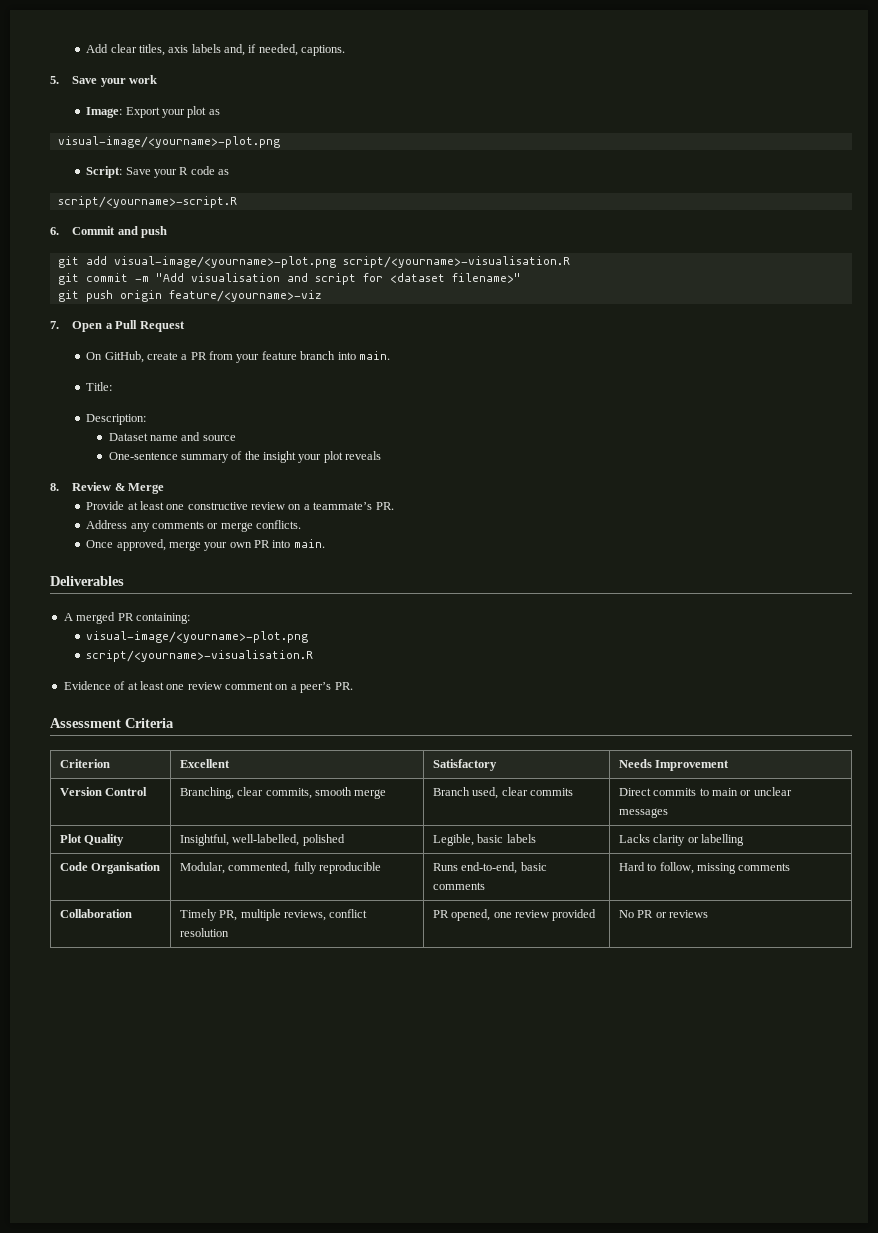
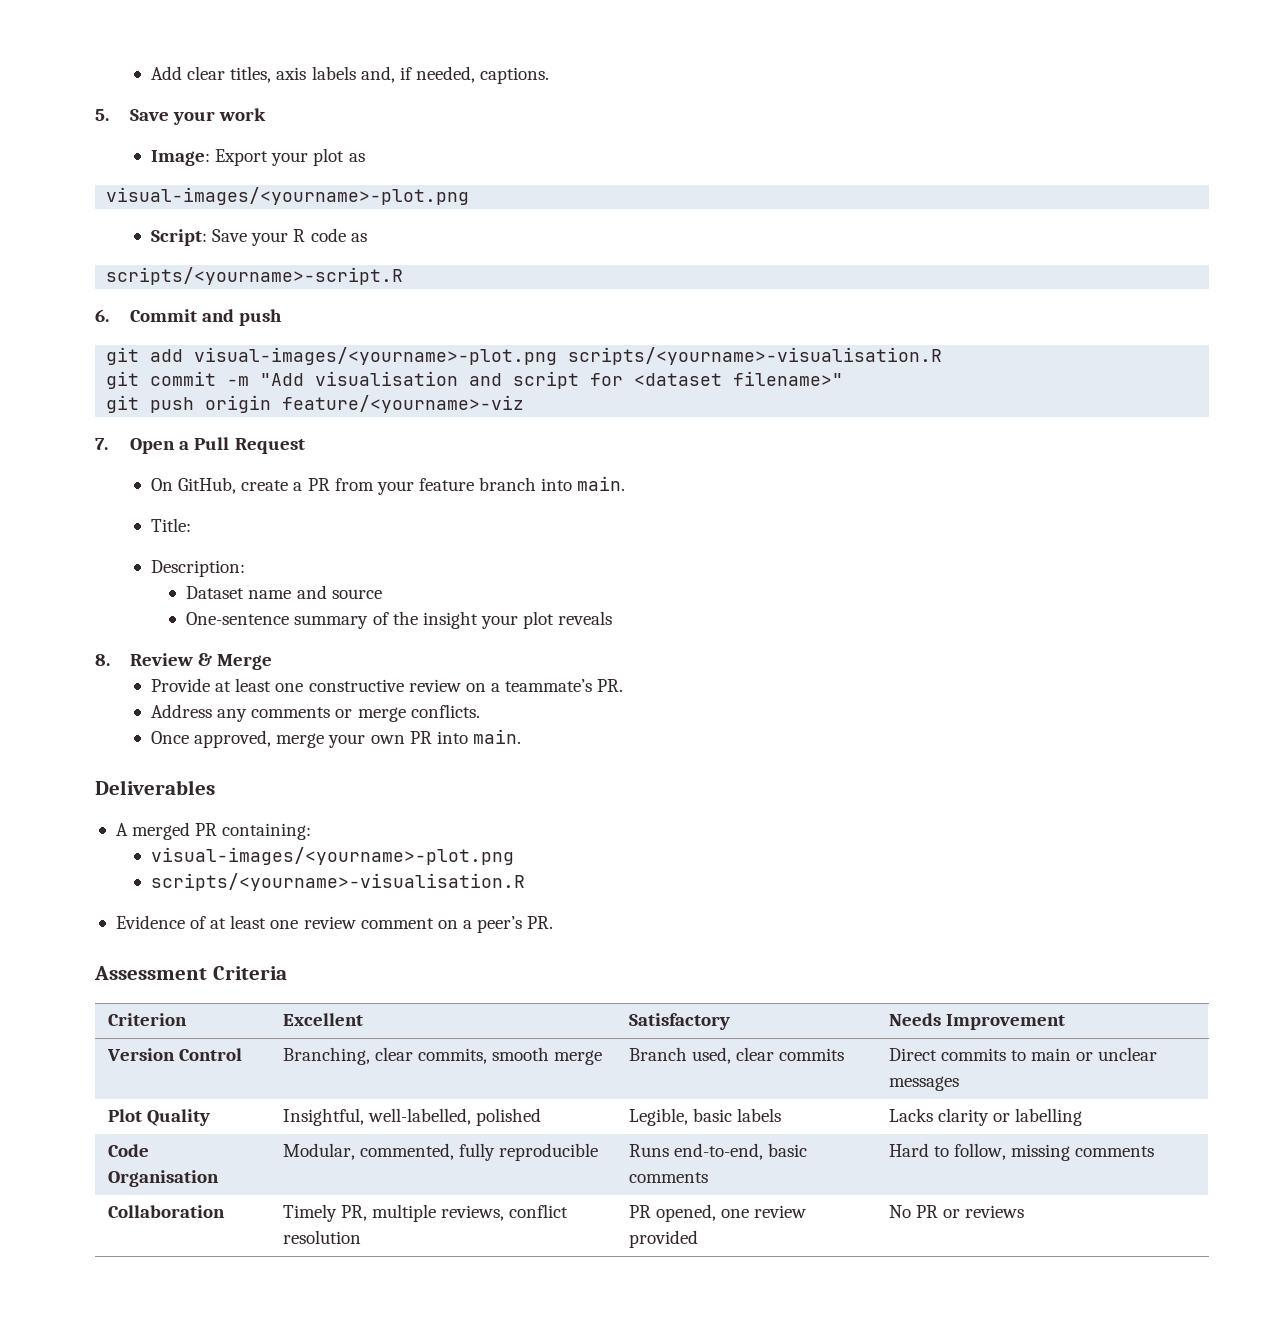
[57,136,280,148] visual-image/<yourname>-plot.png -> [106,187,470,205] visual-images/<yourname>-plot.png
[57,196,237,208] script/<yourname>-script.R -> [106,267,404,285] scripts/<yourname>-script.R
[113,256,570,268] visual-image/<yourname>-plot.png script/<yourname>-visualisation.R -> [194,347,943,365] visual-images/<yourname>-plot.png scripts/<yourname>-visualisation.R
[86,631,309,643] [86,650,314,662] visual-image/<yourname>-plot.png // script/<yourname>-visualisation.R -> [151,847,515,865] [151,873,526,891] visual-images/<yourname>-plot.png // scripts/<yourname>-visualisation.R

